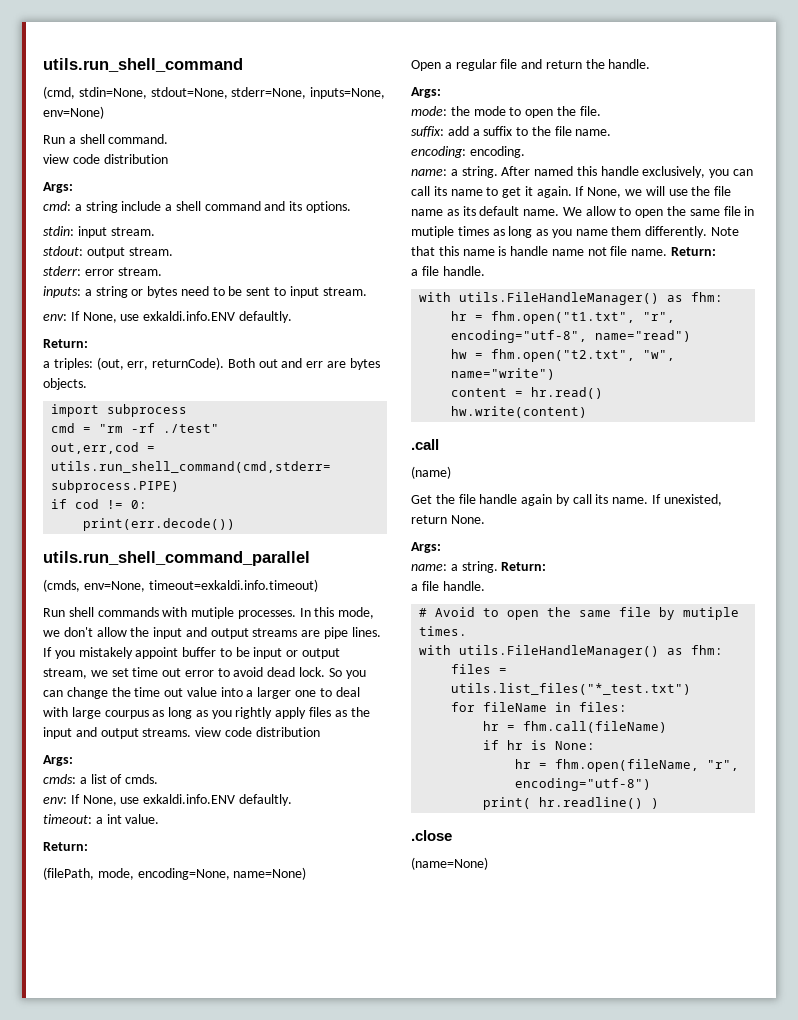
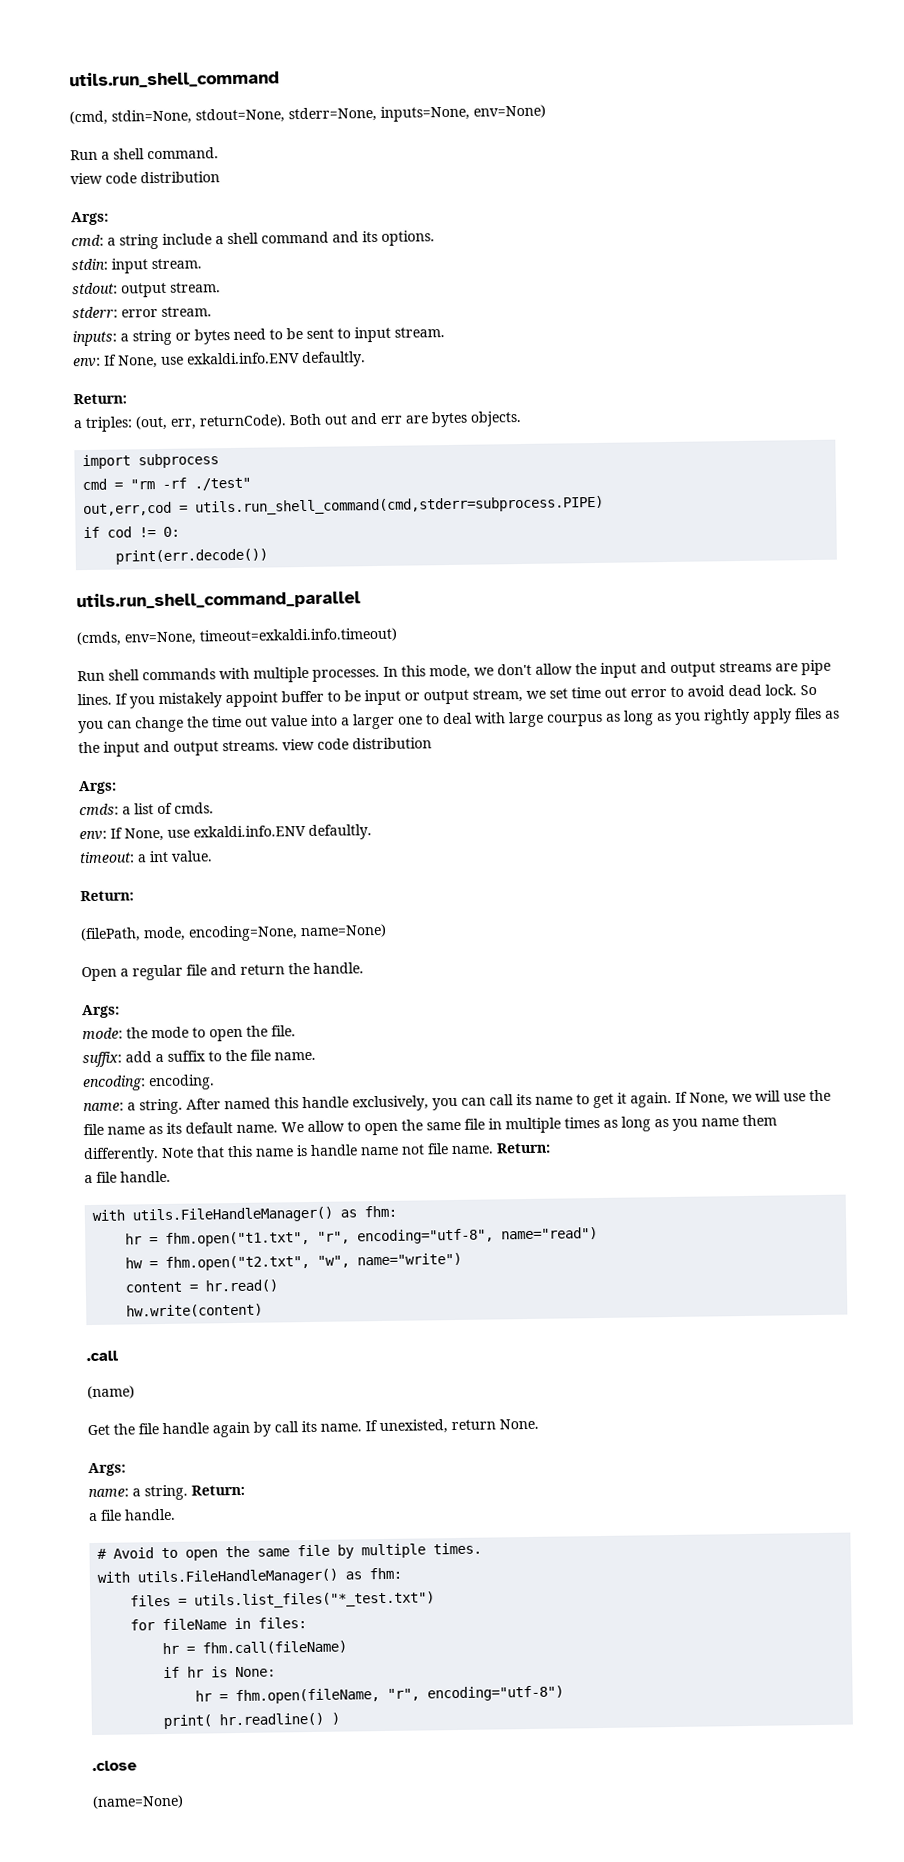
[191,607,235,619] mutiple -> [253,666,309,683] multiple
[411,226,454,238] mutiple -> [505,1117,561,1134] multiple
[683,607,740,620] mutiple -> [361,1543,427,1559] multiple

